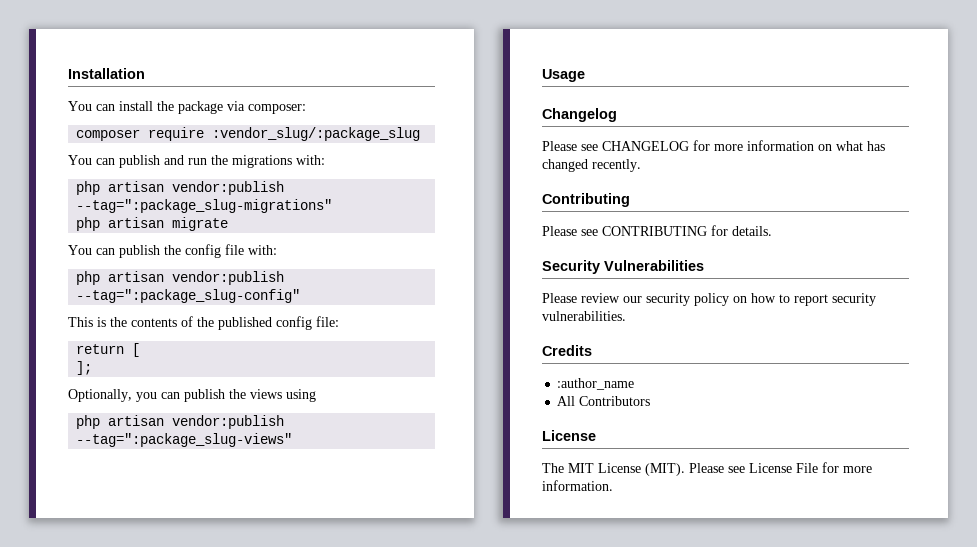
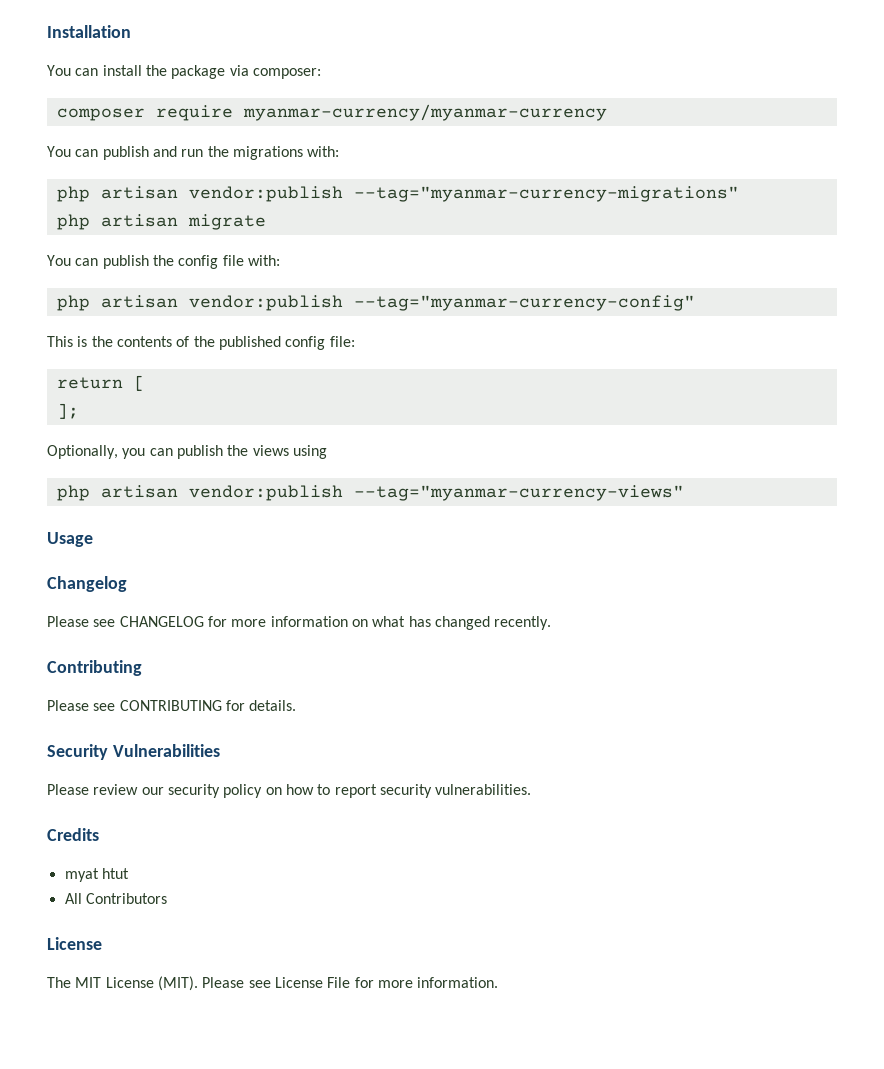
[212,127,421,141] :vendor_slug/:package_slug -> [242,104,607,121] myanmar-currency/myanmar-currency
[76,199,333,213] --tag=":package_slug-migrations" -> [353,186,739,202] --tag="myanmar-currency-migrations"
[76,289,301,303] --tag=":package_slug-config" -> [353,295,695,311] --tag="myanmar-currency-config"
[76,433,293,447] --tag=":package_slug-views" -> [353,485,684,501] --tag="myanmar-currency-views"
[557,378,635,390] :author_name -> [64,868,129,882] myat htut

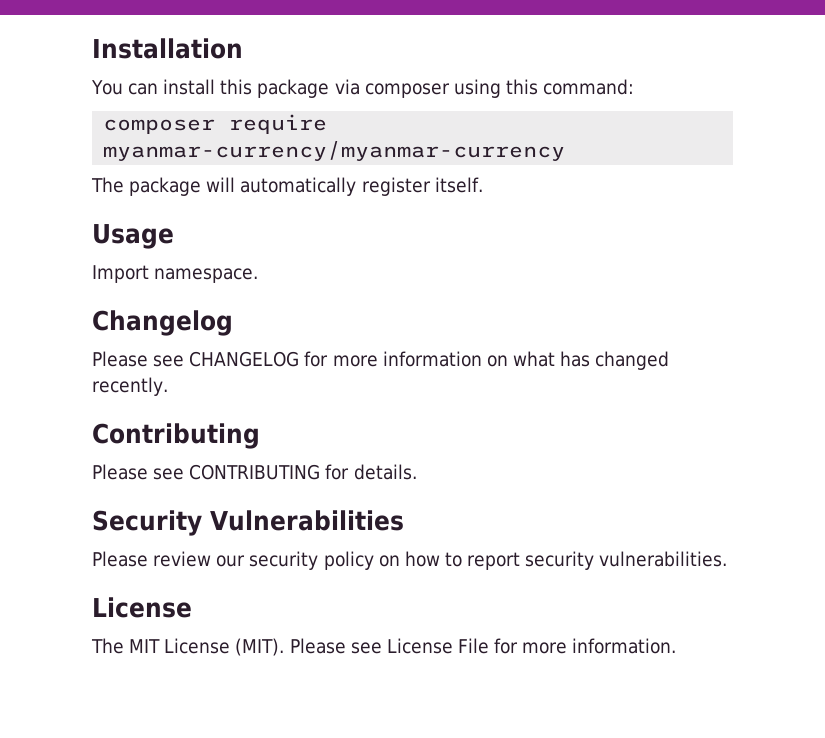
[145,65,167,76] the -> [220,79,253,95] this
[252,68,321,79] composer: -> [364,79,635,98] composer using this command:
[47,146,340,160] [56,186,739,202] [56,214,266,230] [47,255,280,269] [56,295,695,311] [47,336,355,350] [56,375,145,391] [56,403,79,419] [47,445,327,459] [56,485,684,501] You can publish and run the migrations with: // php artisan vendor:publish --tag="myanmar-currency-migrations" // php artisan migrate // You can publish the config file with: // php artisan vendor:publish --tag="myanmar-currency-config" // This is the contents of the published config file: // return [ // ]; // Optionally, you can publish the views using // php artisan vendor:publish --tag="myanmar-currency-views" -> [91,177,483,196] The package will automatically register itself.
(93, 539) none -> [92,265,259,283] // Import namespace.
[47,828,99,841] [64,868,129,882] [64,893,167,904] // Credits // myat htut // All Contributors -> (728, 559) none

